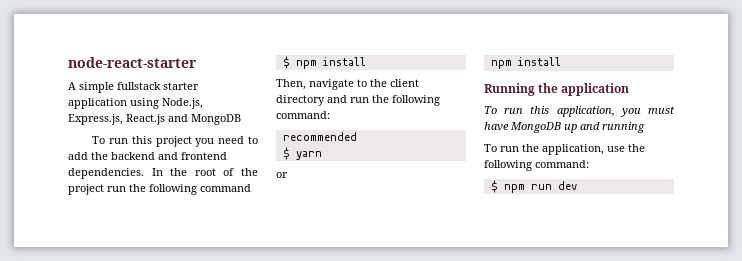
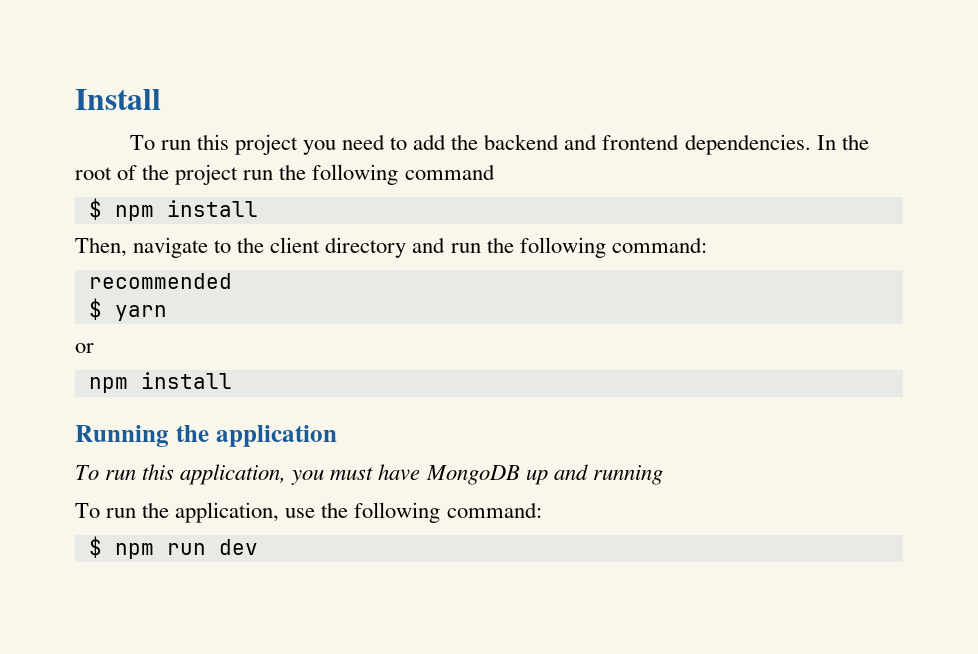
[68,57,197,68] [68,82,199,93] [68,98,203,109] [68,114,241,125] node-react-starter // A simple fullstack starter application using Node.js, Express.js, React.js and MongoDB -> [75,89,161,110] Install

